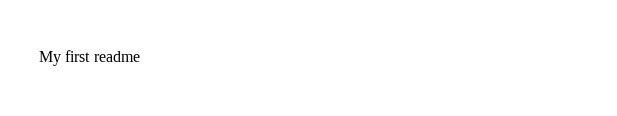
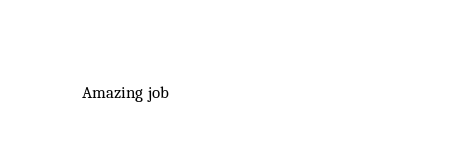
[39,50,140,66] My first readme -> [82,86,169,102] Amazing job

